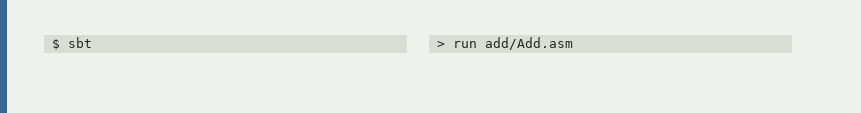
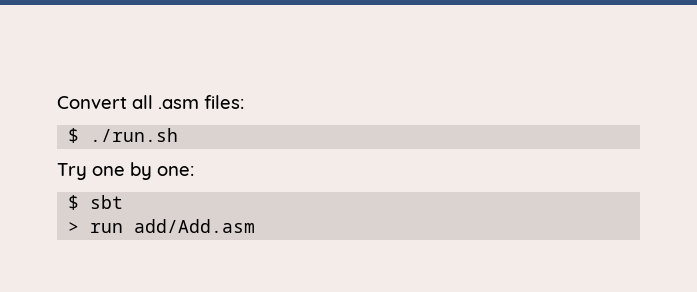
(52, 44) none -> [57,95,244,109] [68,128,179,143] [57,162,194,180] Convert all .asm files: // $ ./run.sh // Try one by one: //

